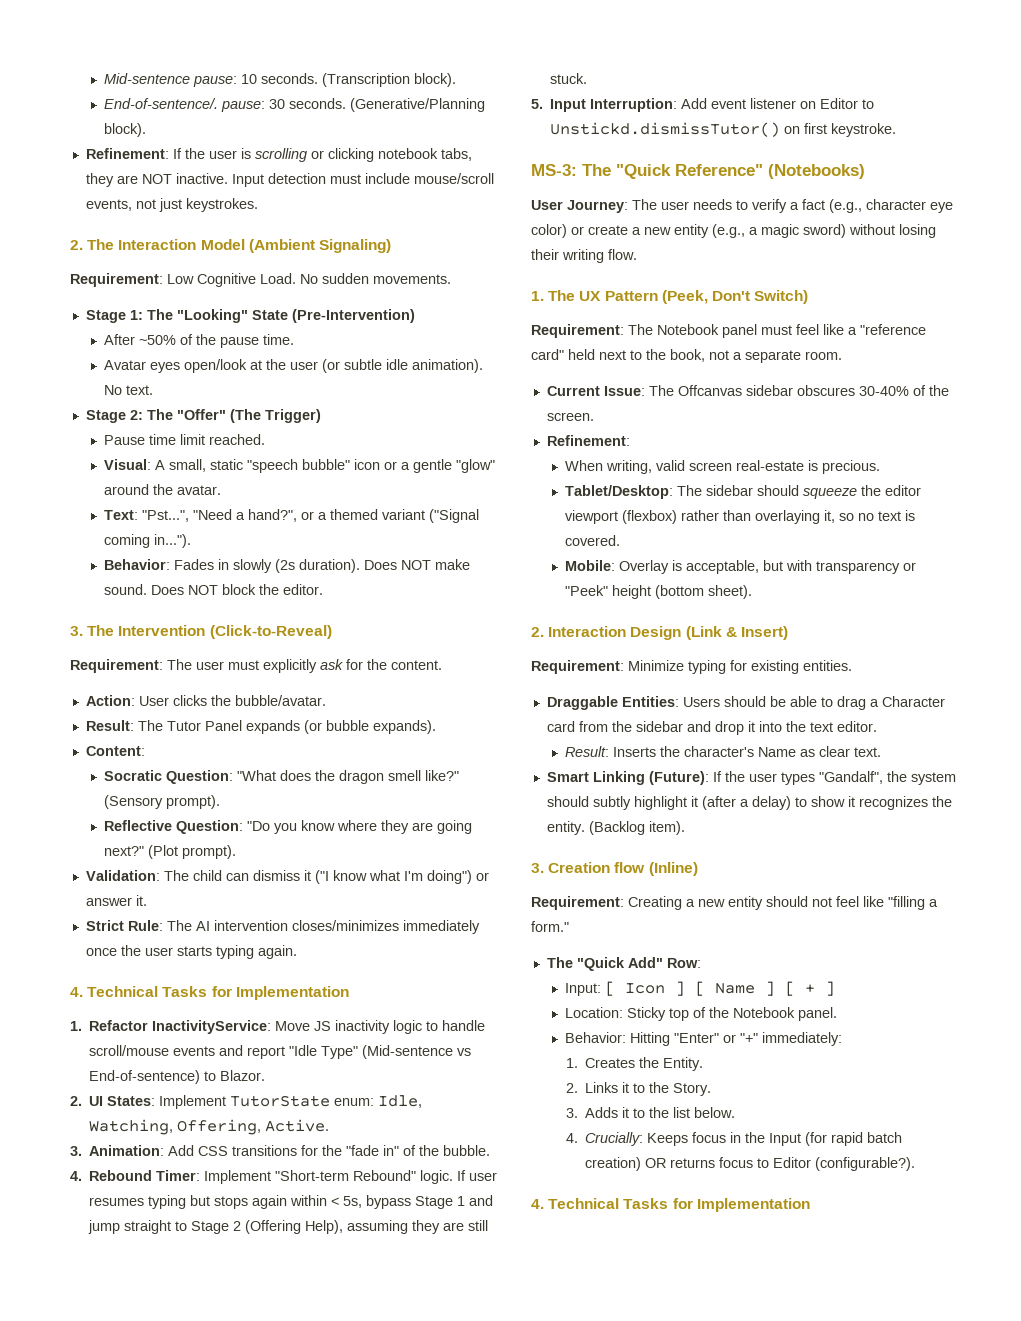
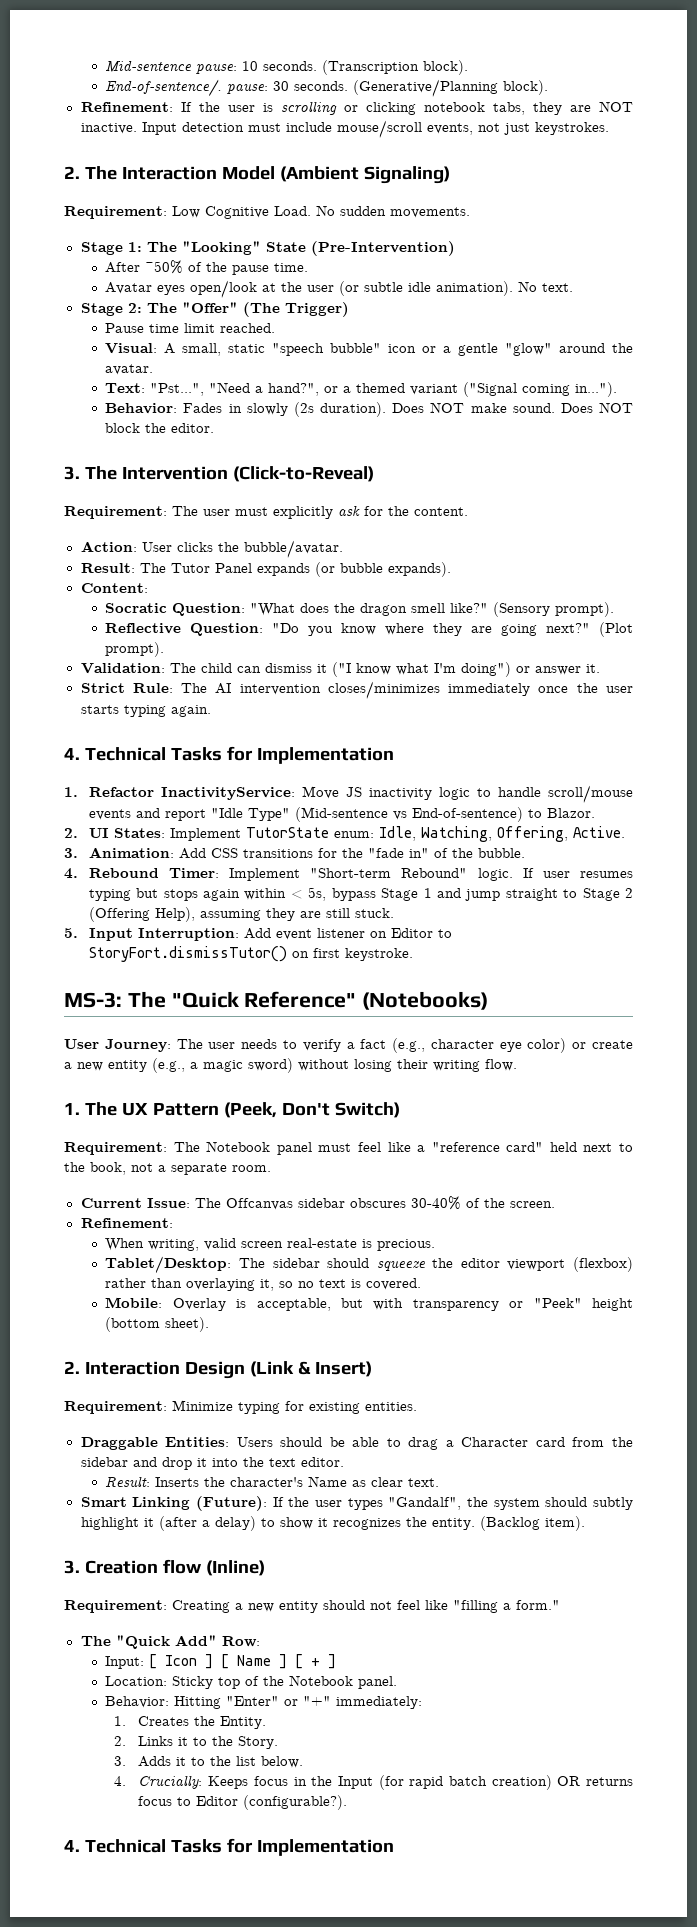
[550,122,781,137] Unstickd.dismissTutor() -> [88,946,287,962] StoryFort.dismissTutor()

